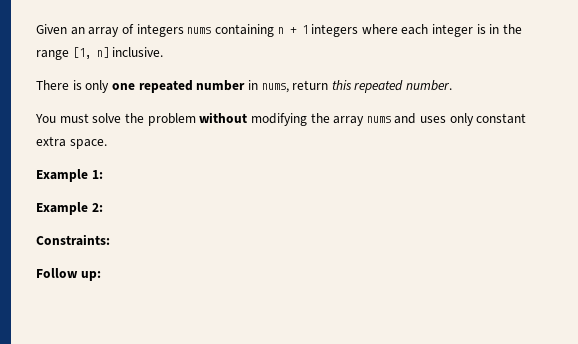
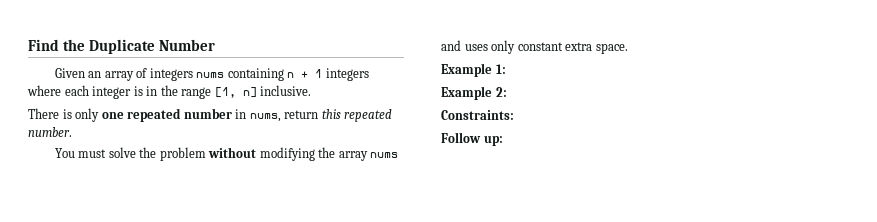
(36, 29) none -> [28,39,215,54] Find the Duplicate Number //

